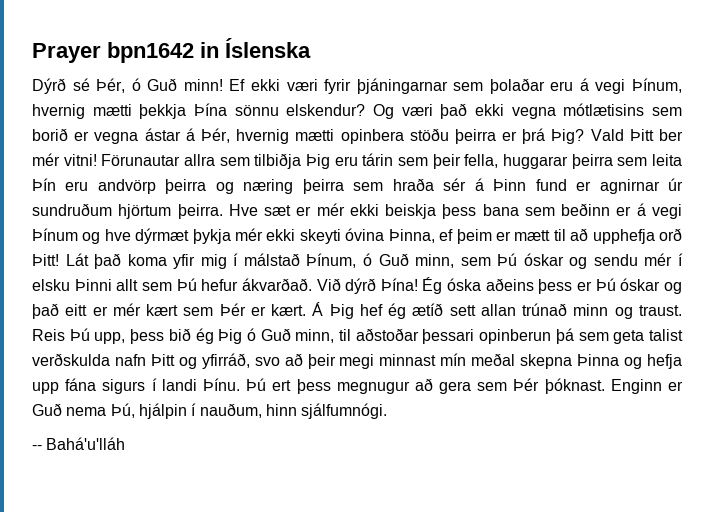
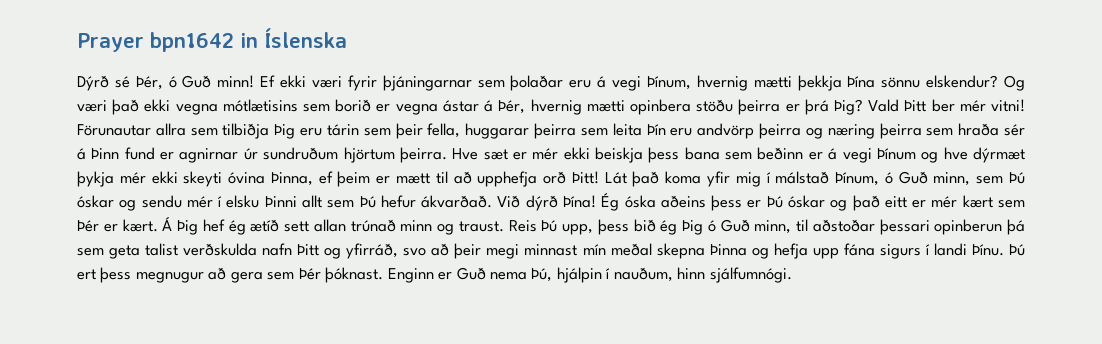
[32,437,126,450] // -- Bahá'u'lláh -> (792, 275) none

